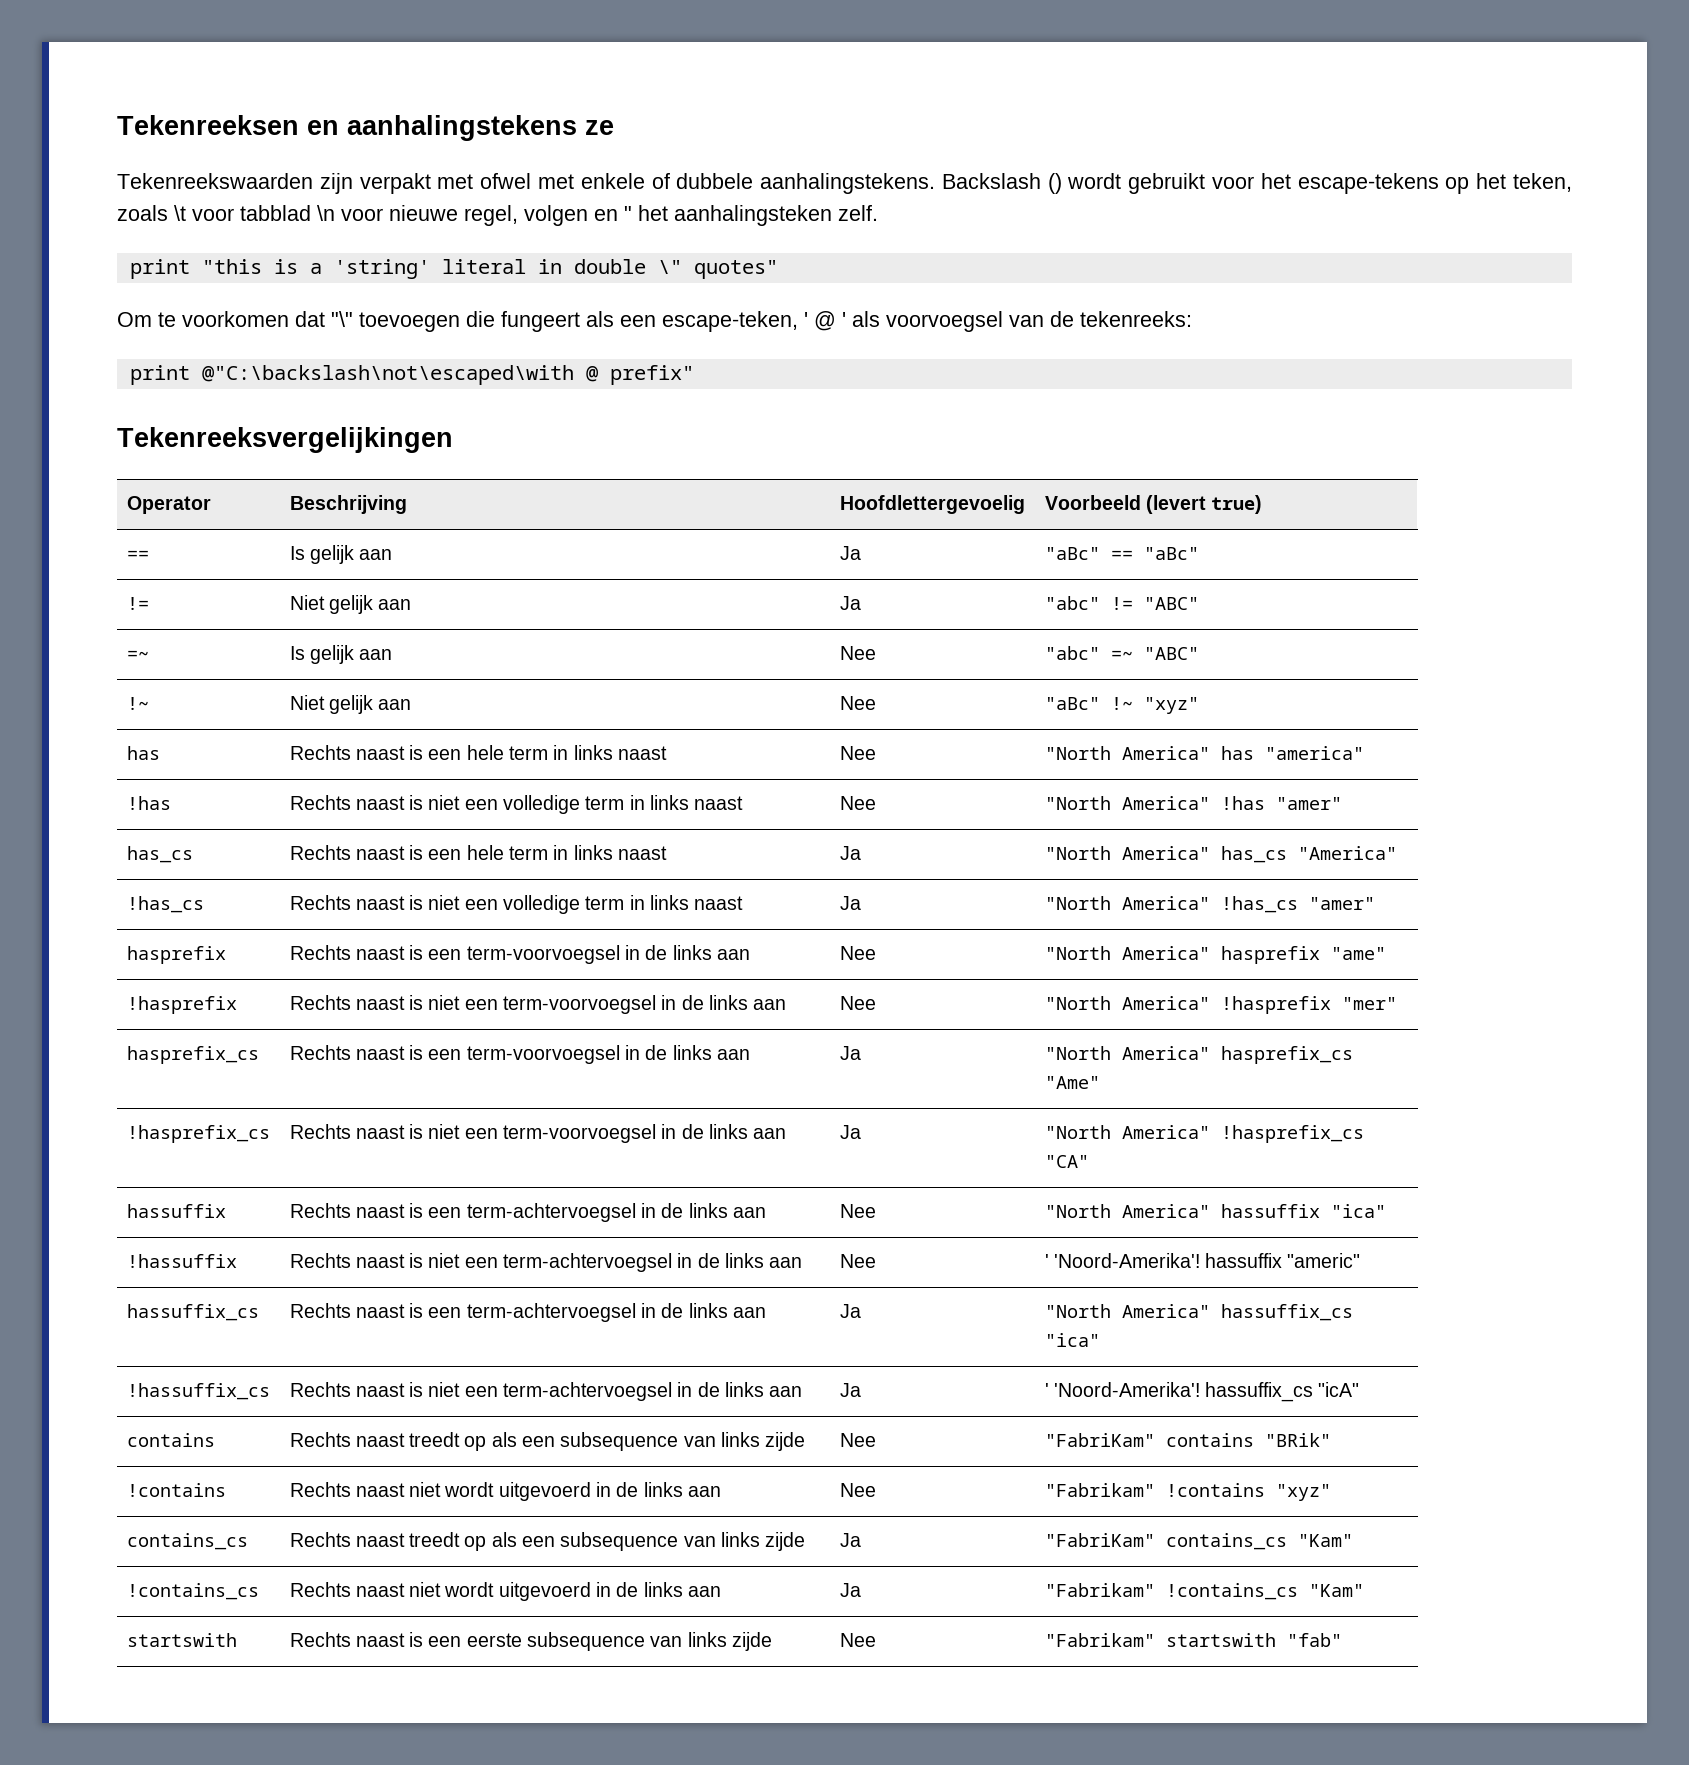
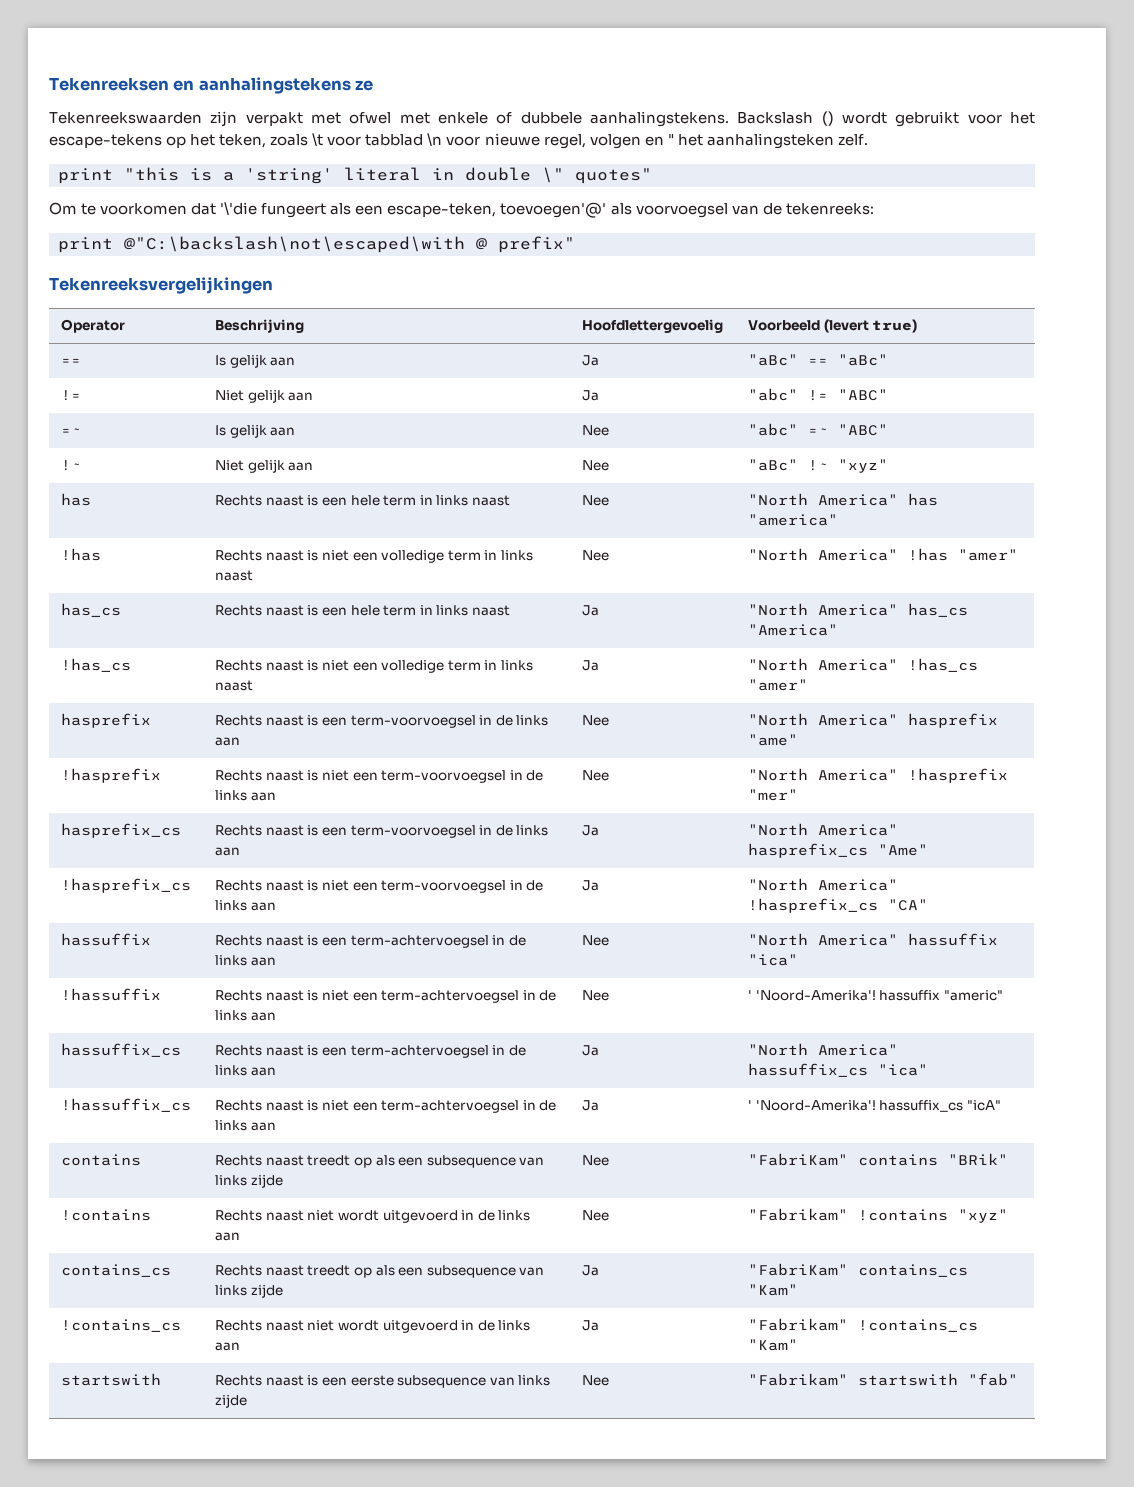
[331,311,495,332] "\" toevoegen die -> [220,202,258,215] '\'die
[804,311,846,331] ' @ ' -> [500,202,607,218] toevoegen'@'

